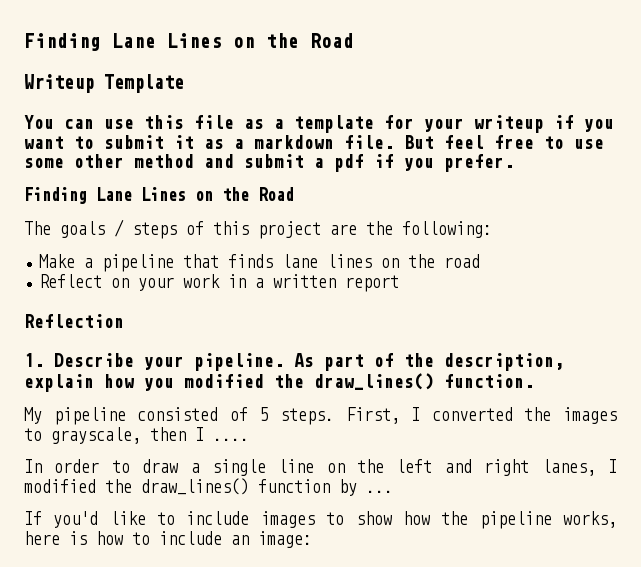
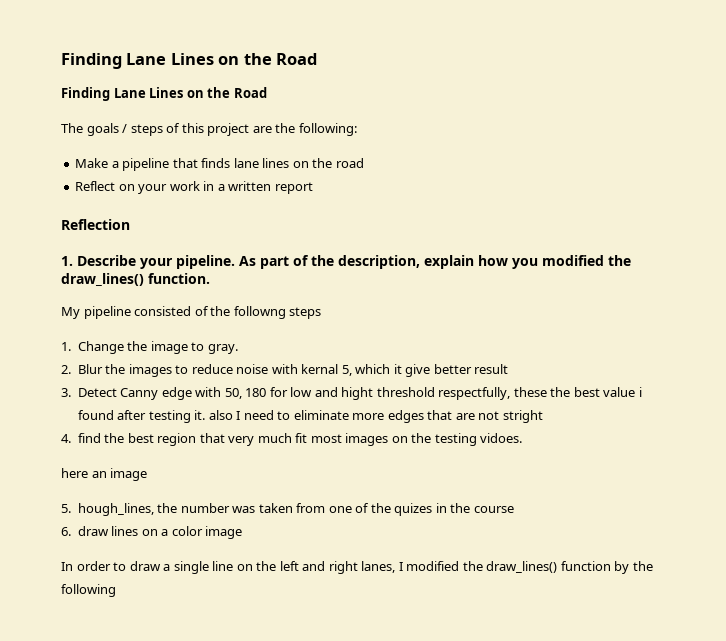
[24,33,354,51] [24,74,184,93] [24,115,614,133] [24,135,604,149] [24,154,514,172] Finding Lane Lines on the Road // Writeup Template // You can use this file as a template for your writeup if you want to submit it as a markdown file. But feel free to use some other method and submit a pdf if you prefer. -> [61,53,318,69] Finding Lane Lines on the Road
[259,407,618,425] [24,427,249,444] 5 steps. First, I converted the images to grayscale, then I .... -> [210,306,322,319] [61,341,238,354] [61,364,509,377] [61,387,642,400] [77,410,543,423] [61,433,523,446] [61,468,148,481] [61,503,514,516] [61,526,243,539] the followng steps // 1. Change the image to gray. // 2. Blur the images to reduce noise with kernal 5, which it give better result // 3. Detect Canny edge with 50, 180 for low and hight threshold respectfully, these the best value i found after testing it. also I need to eliminate more edges that are not stright // 4. find the best region that very much fit most images on the testing vidoes. // here an image // 5. hough_lines, the number was taken from one of the quizes in the course // 6. draw lines on a color image
[366,490,393,493] [24,511,618,529] [24,531,312,548] ... // If you'd like to include images to show how the pipeline works, here is how to include an image: -> [632,561,653,571] [61,584,116,597] the following

